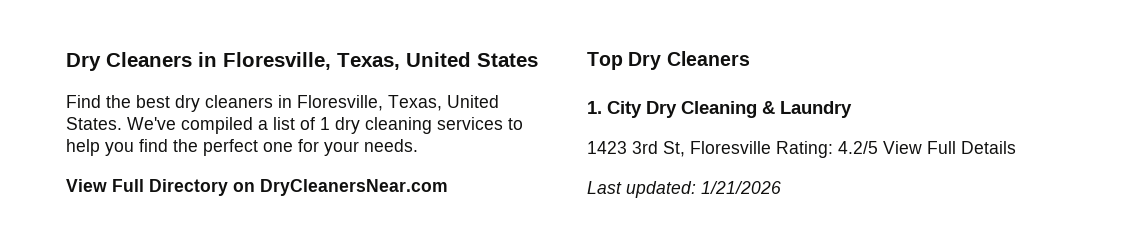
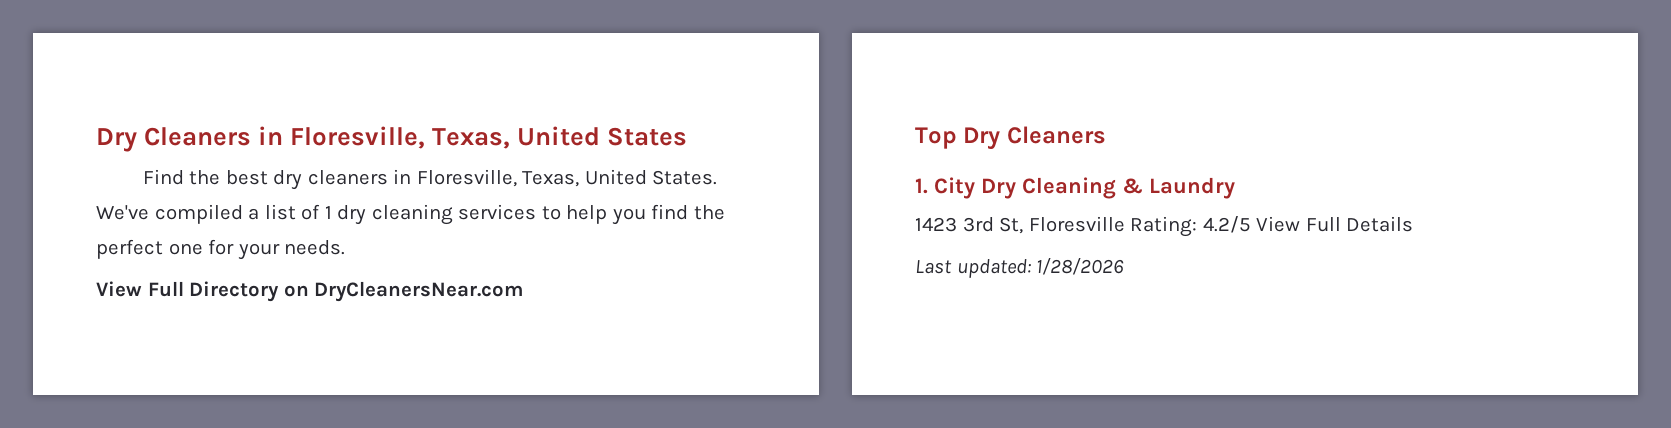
[701,181,781,194] 1/21/2026 -> [1036,258,1125,275] 1/28/2026

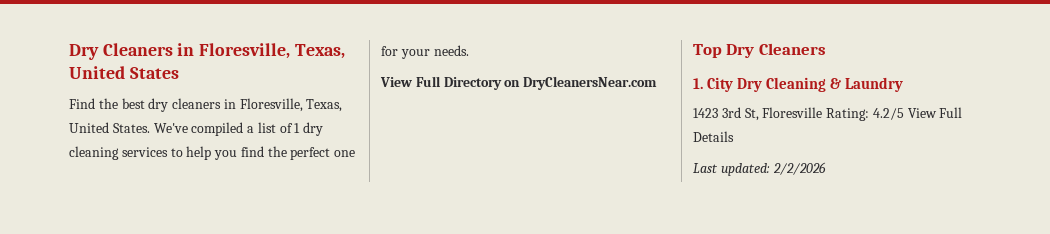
[1036,258,1125,275] 1/28/2026 -> [772,162,826,175] 2/2/2026

